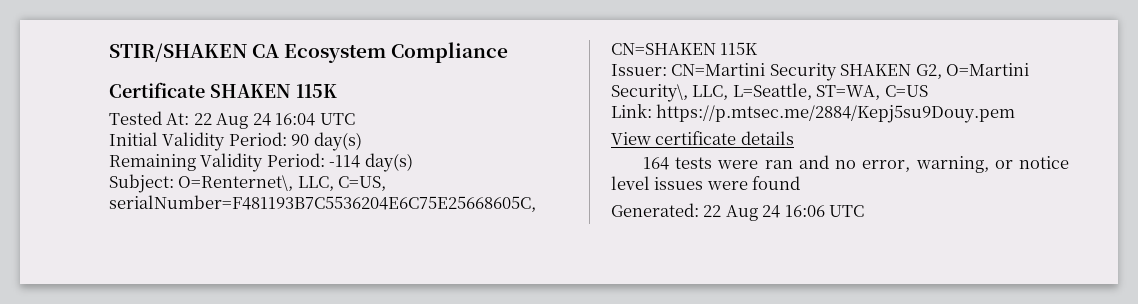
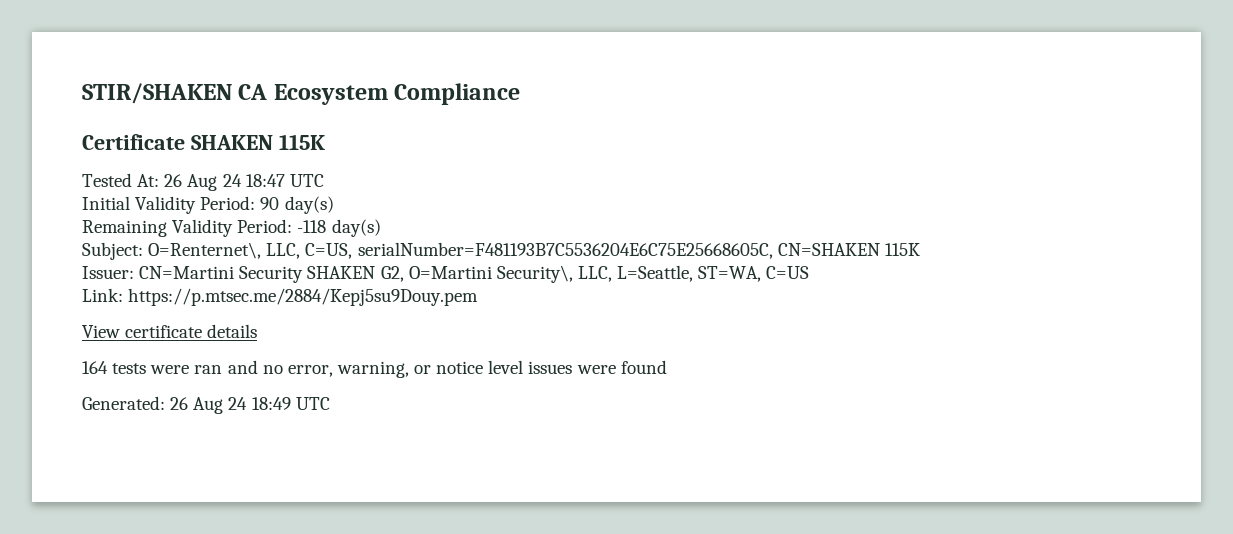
[193,113,316,129] 22 Aug 24 16:04 -> [164,174,285,191] 26 Aug 24 18:47
[329,155,361,168] -114 -> [297,220,327,233] -118
[703,205,825,221] 22 Aug 24 16:06 -> [170,397,291,414] 26 Aug 24 18:49

